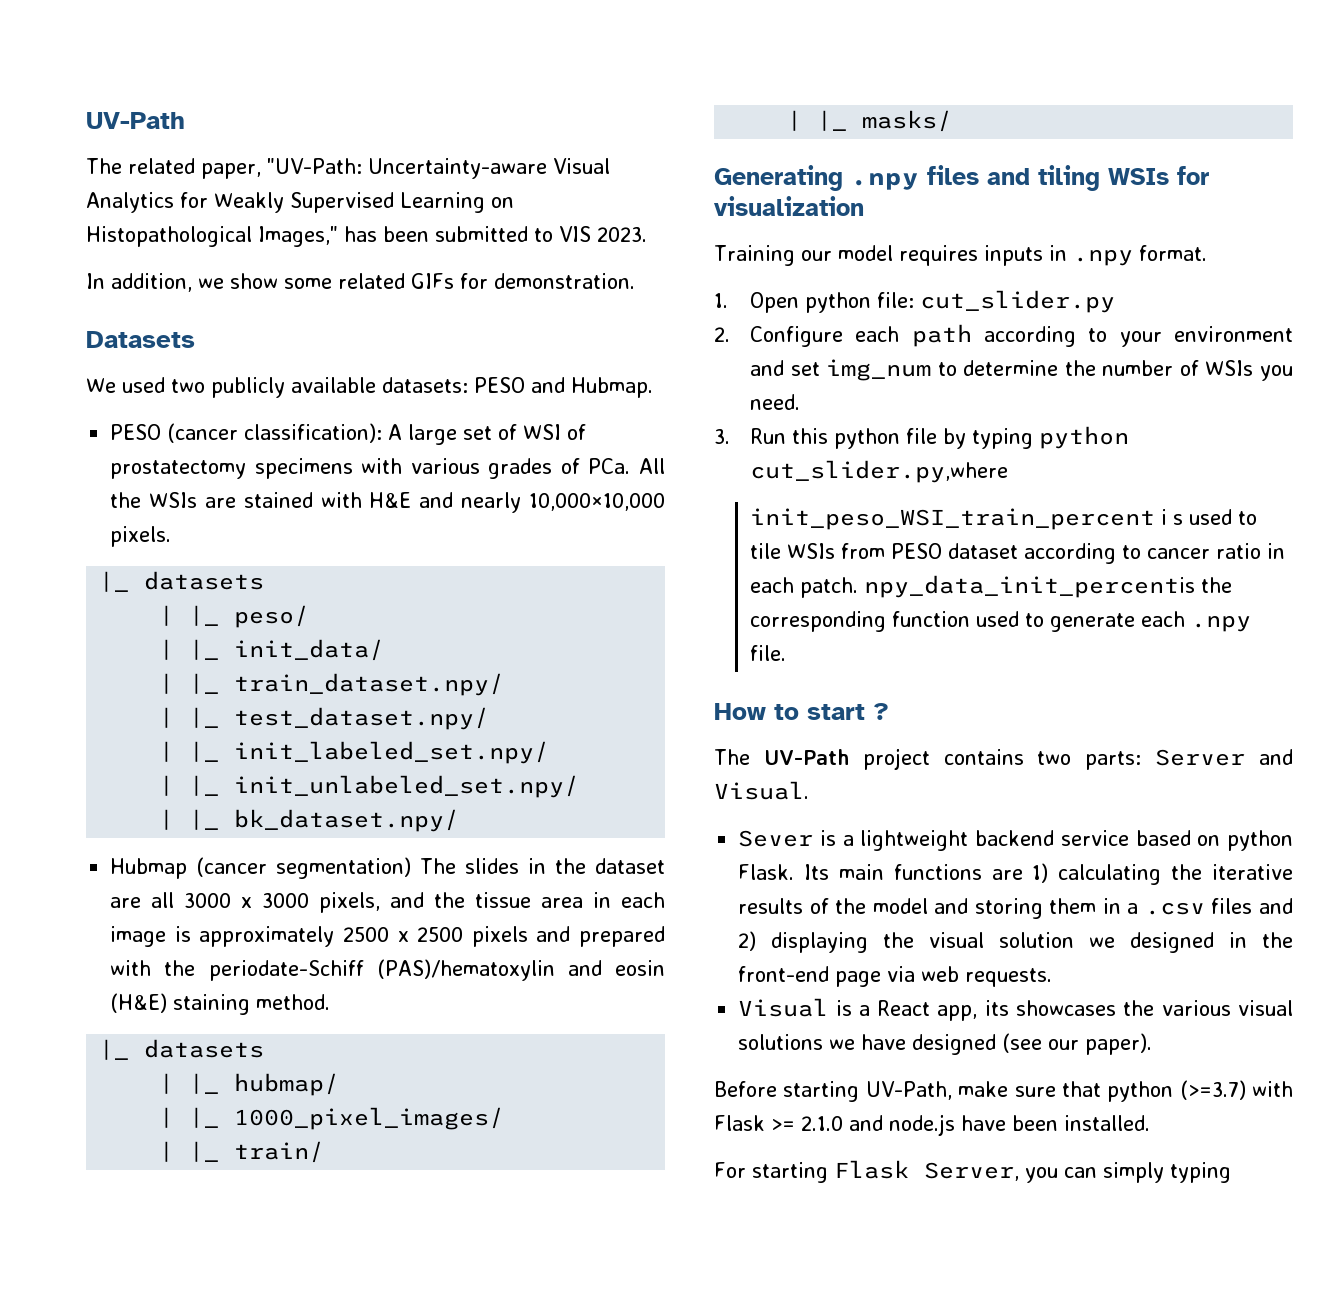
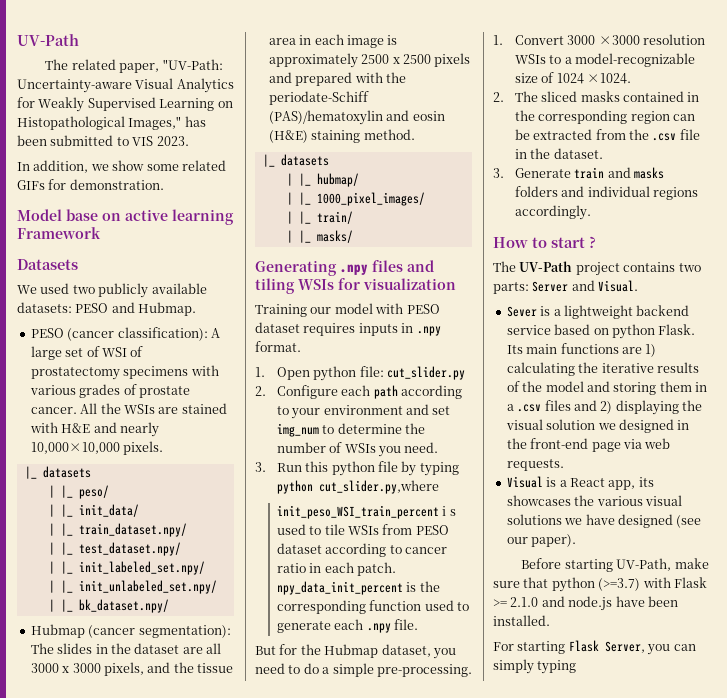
(635, 281) none -> [17,209,234,225] [17,227,101,239] // Model base on active learning Framework
[588,458,631,474] PCa. -> [138,386,190,398] [30,407,77,414] prostate cancer.
[276,857,412,879] segmentation) -> [138,625,231,638] segmentation):
(893, 253) none -> [375,303,440,314] [255,322,300,333] with PESO dataset
[864,575,1196,598] npy_data_init_percentis -> [276,581,417,595] npy_data_init_percent is
(787, 653) none -> [255,644,456,659] [255,663,472,677] [493,34,705,45] [514,53,695,67] [514,72,631,84] [493,91,700,102] [514,110,695,124] [514,129,700,141] [514,148,603,159] [493,167,664,179] [514,186,698,200] [514,205,591,220] // But for the Hubmap dataset, you need to do a simple pre-processing. // 1. Convert 3000 ×3000 resolution WSIs to a model-recognizable size of 1024 ×1024. // 2. The sliced masks contained in the corresponding region can be extracted from the .csv file in the dataset. // 3. Generate train and masks folders and individual regions accordingly.

